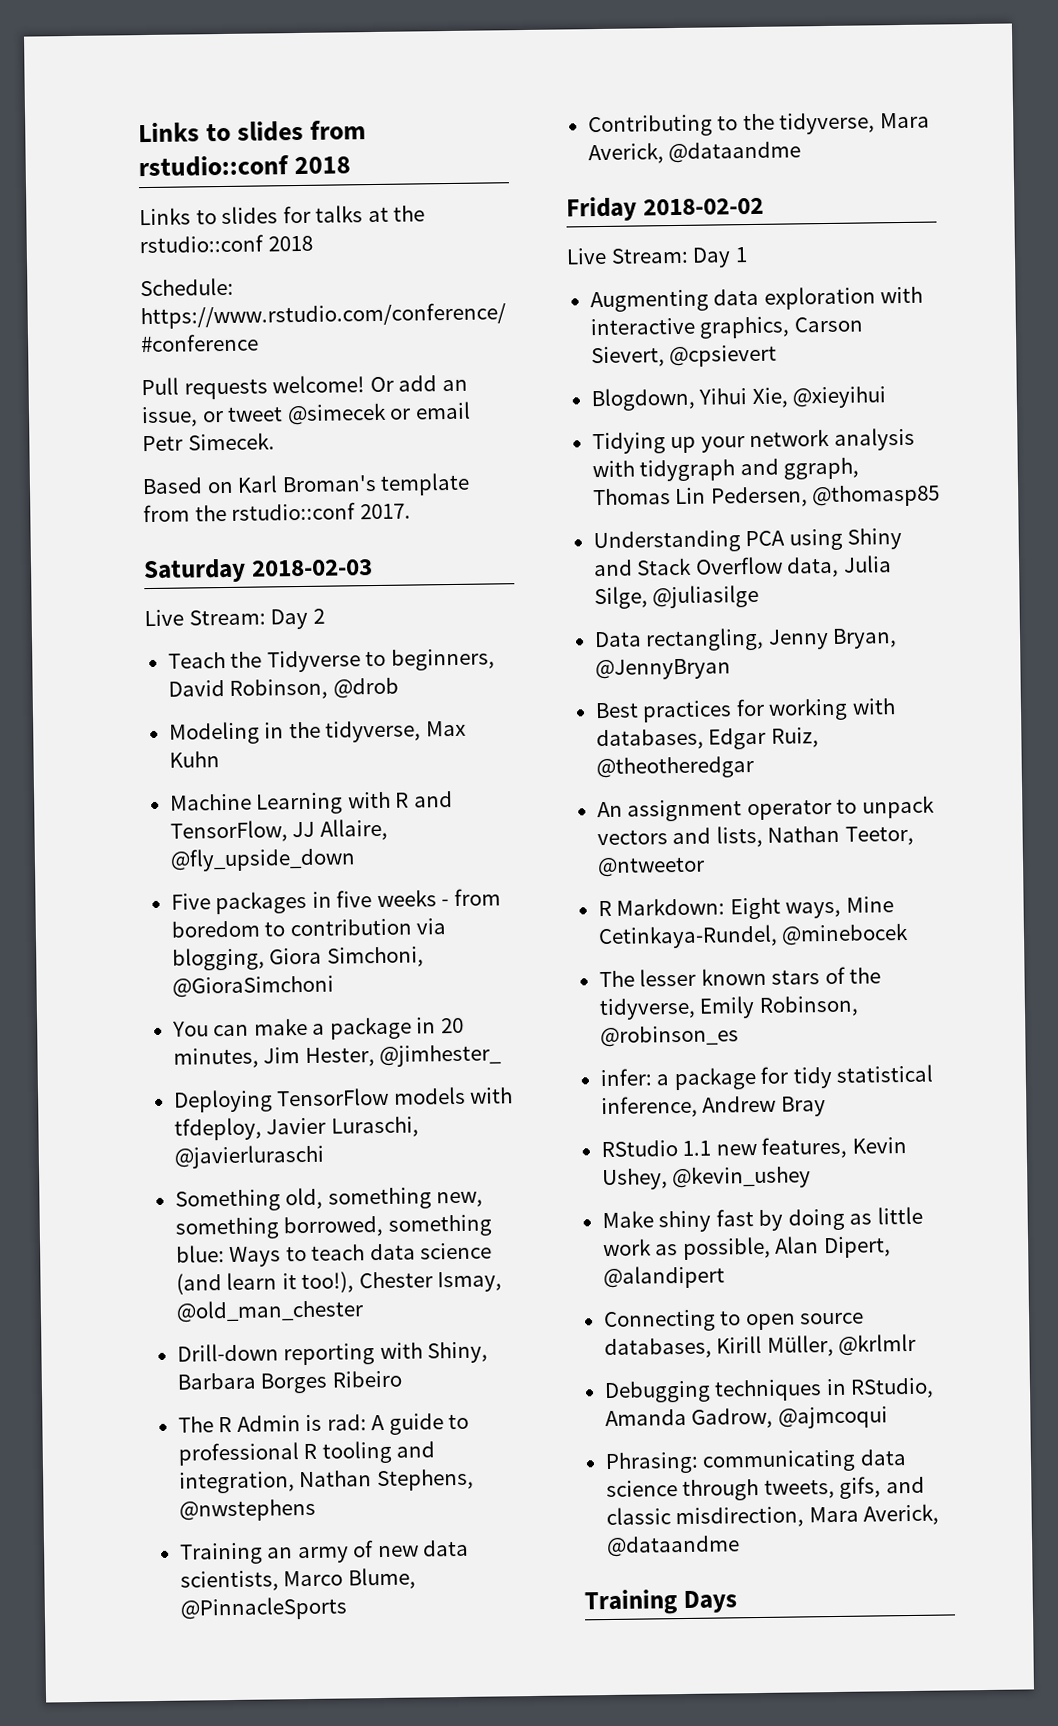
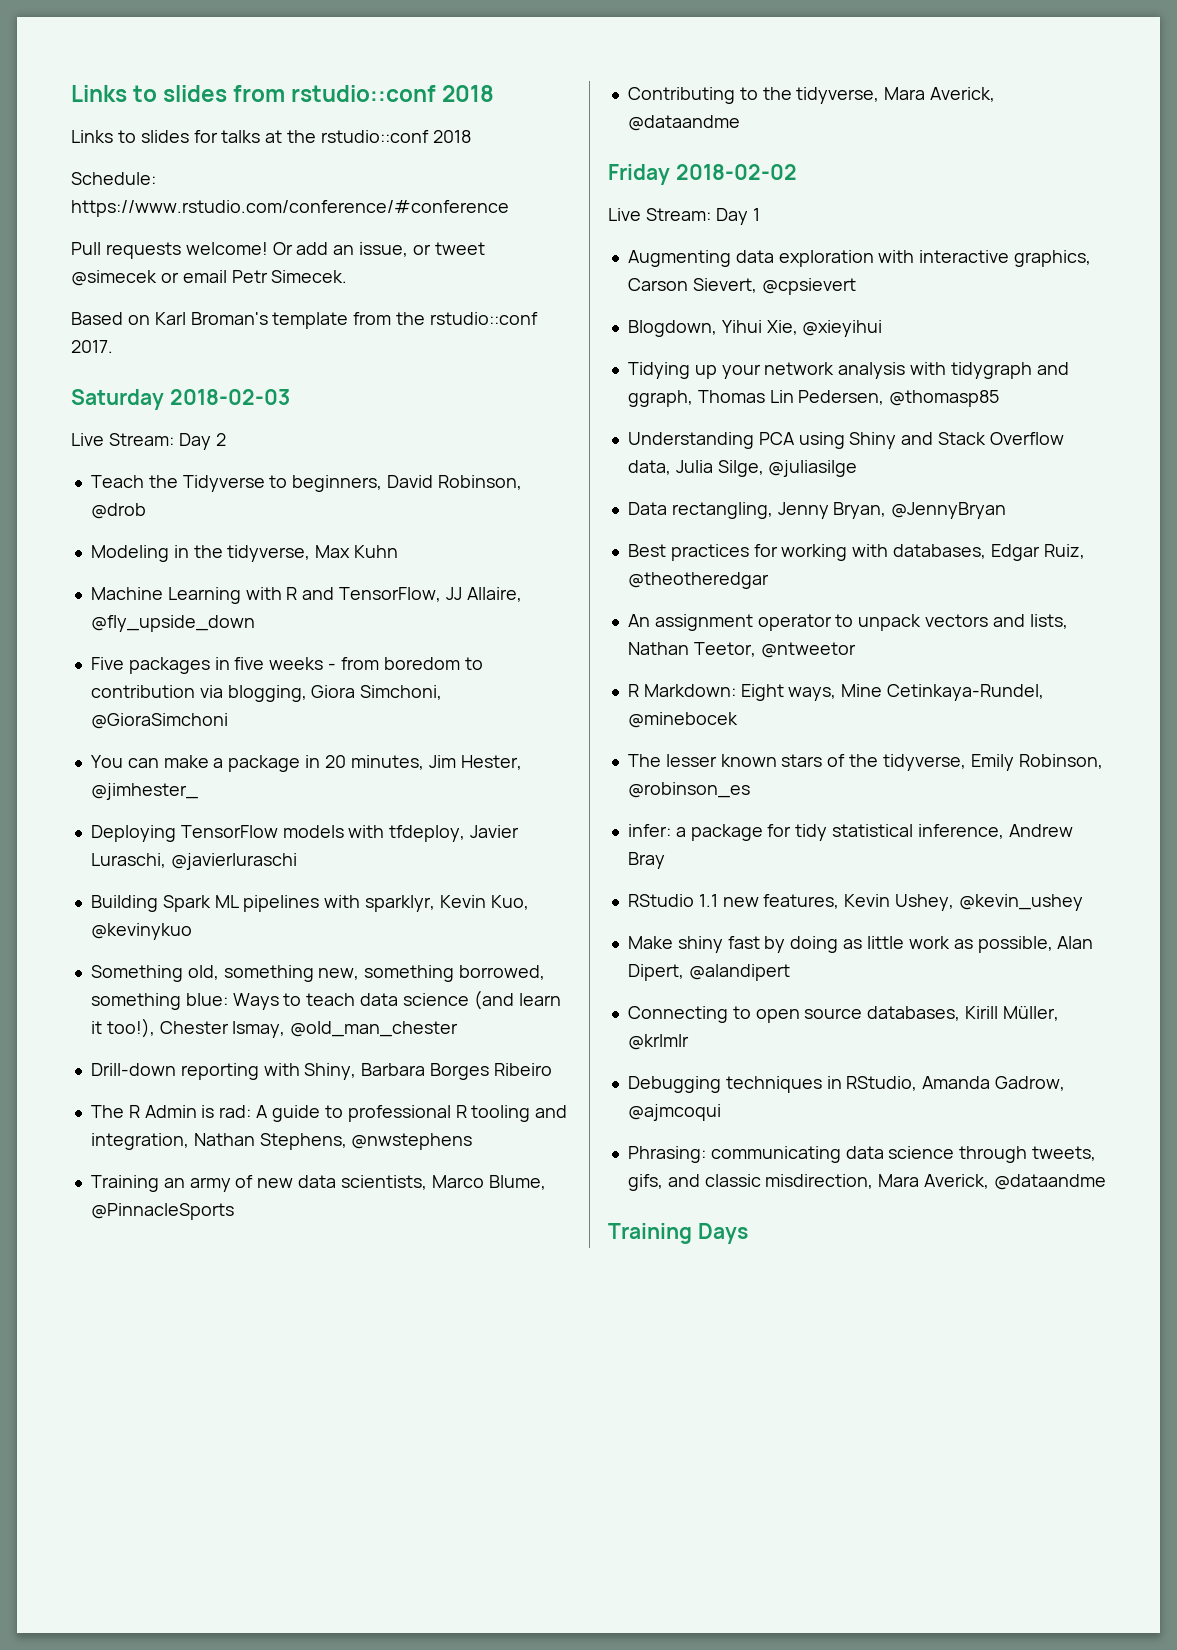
(325, 1156) none -> [90,895,529,912] [90,923,192,940] // Building Spark ML pipelines with sparklyr, Kevin Kuo, @kevinykuo

